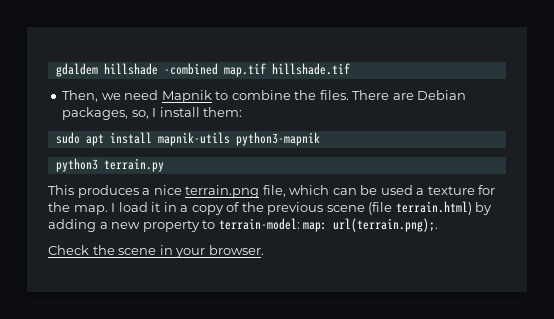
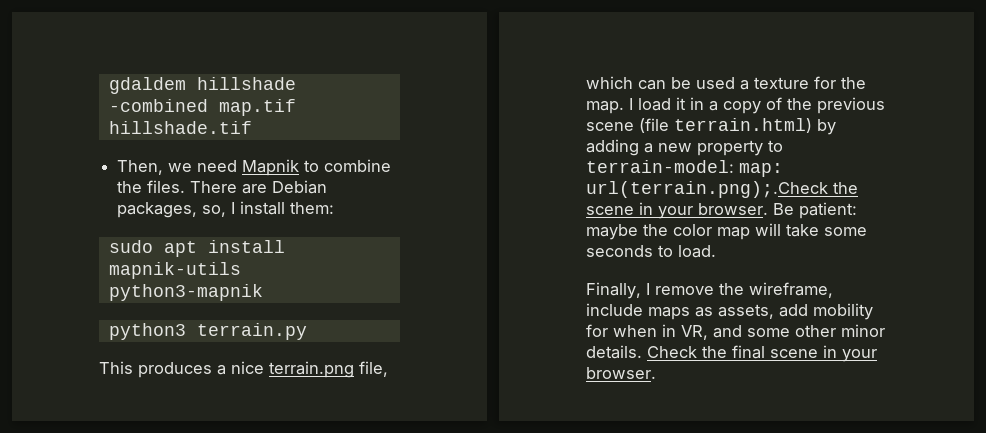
[333,218,439,232] [48,245,89,255] url(terrain.png);. // Check -> [586,181,828,198] url(terrain.png);.Check
(264, 250) none -> [773,202,857,219] [586,223,867,240] [586,245,716,258] [586,282,833,299] [586,303,873,320] [586,324,885,340] [586,345,877,362] [586,367,656,379] Be patient: maybe the color map will take some seconds to load. // Finally, I remove the wireframe, include maps as assets, add mobility for when in VR, and some other minor details. Check the final scene in your browser.

